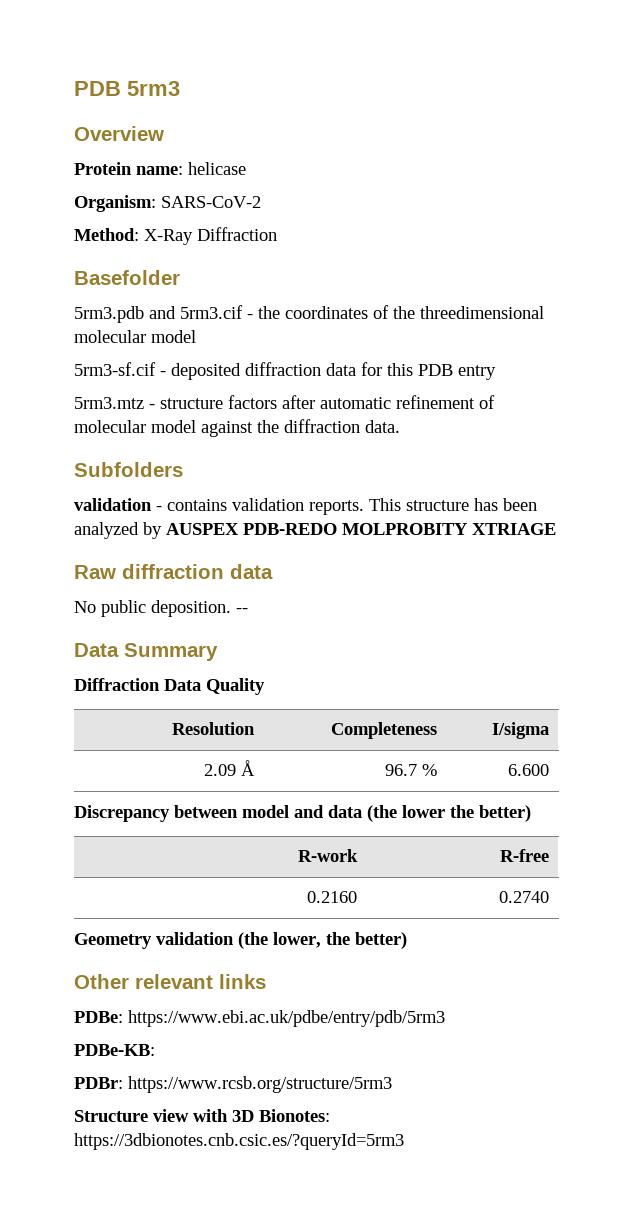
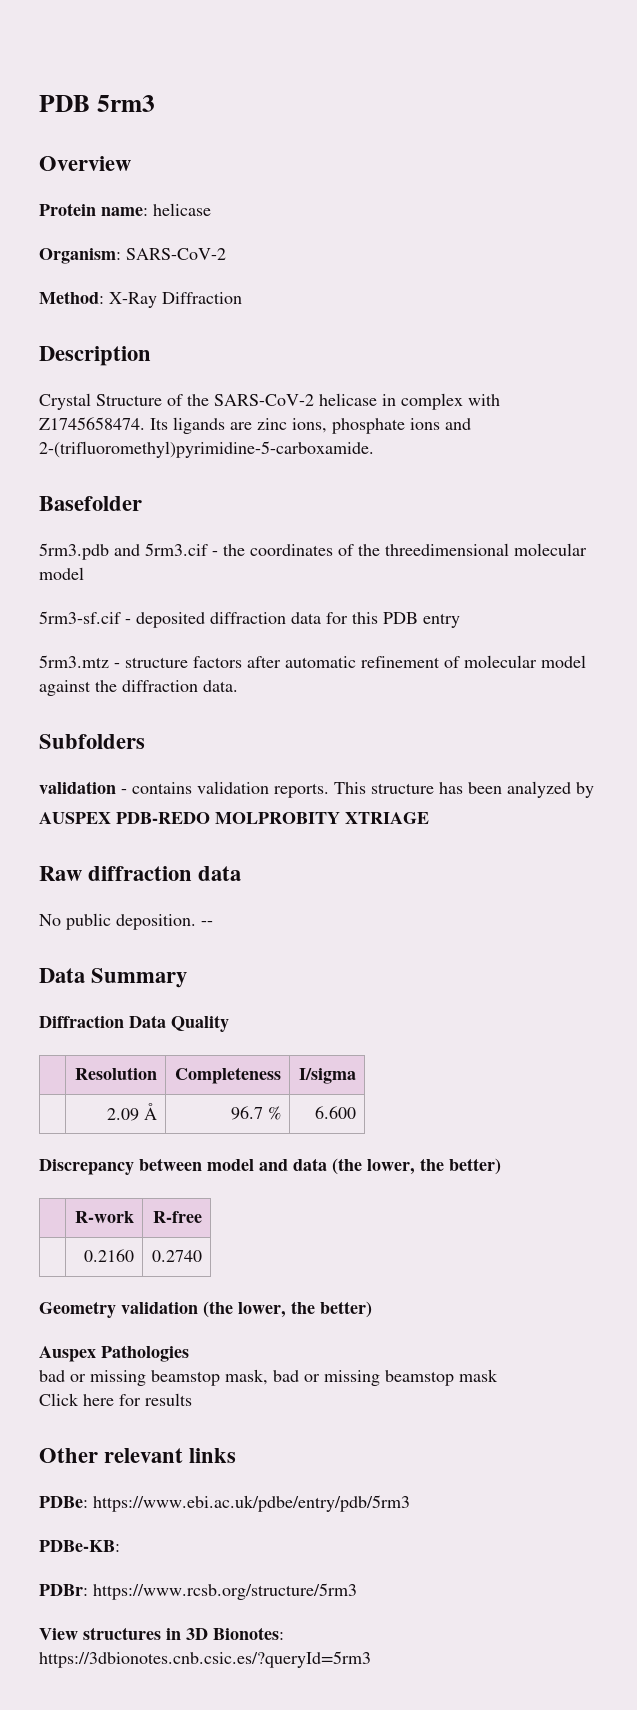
(277, 234) none -> [39,346,151,366] [39,393,500,410] [39,417,471,434] [39,441,374,458] // Description // Crystal Structure of the SARS-CoV-2 helicase in complex with Z1745658474. Its ligands are zinc ions, phosphate ions and 2-(trifluoromethyl)pyrimidine-5-carboxamide.
(162, 530) none -> (594, 790) //
[402,805,445,818] lower -> [367,1159,415,1175] lower,
(407, 940) none -> [39,1345,189,1362] [39,1369,498,1386] [39,1393,192,1406] // Auspex Pathologies // bad or missing beamstop mask, bad or missing beamstop mask // Click here for results
[74,1109,228,1122] Structure view with -> [39,1627,181,1640] View structures in

